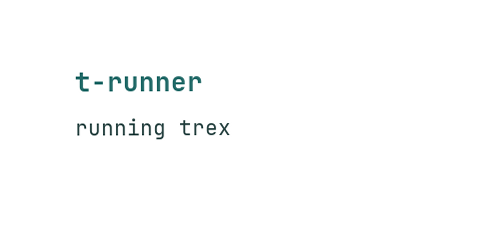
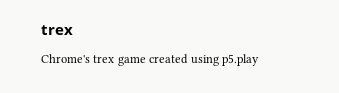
[74,72,203,92] [75,118,232,140] t-runner // running trex -> [41,25,73,35] [41,54,259,66] trex // Chrome's trex game created using p5.play

